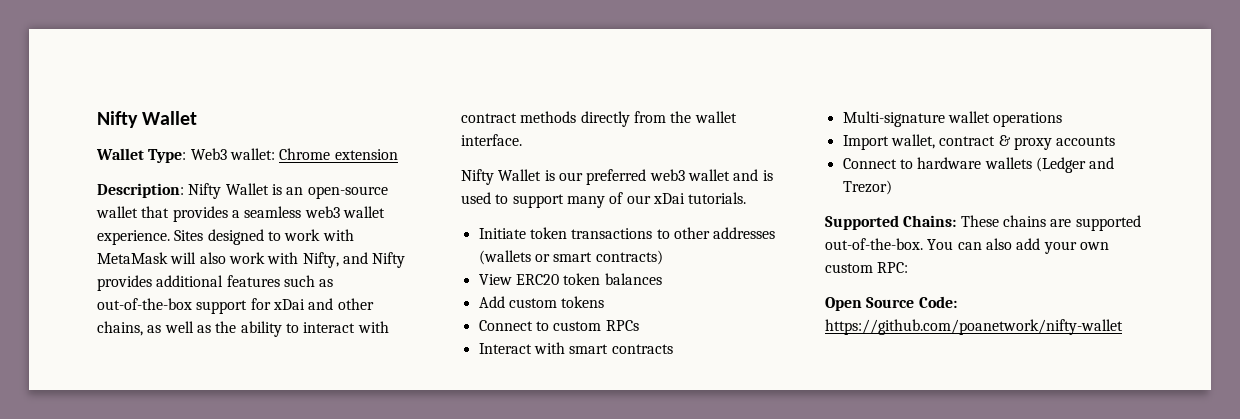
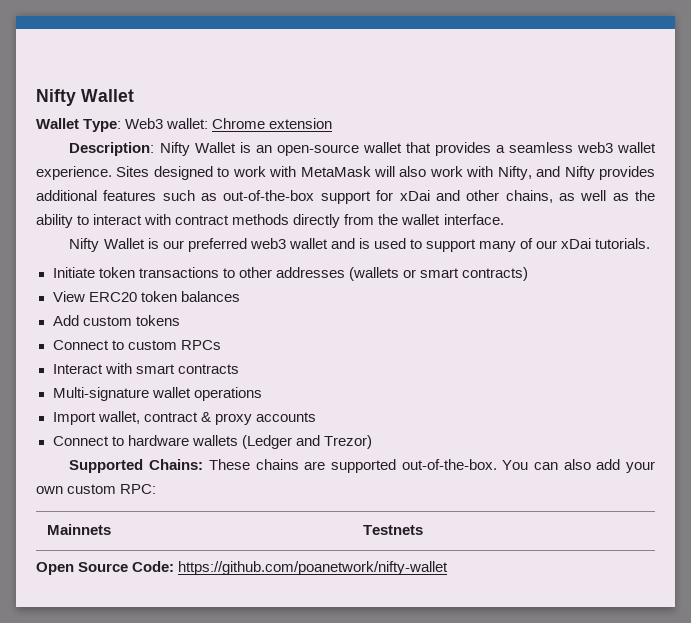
(909, 267) none -> [47,524,112,535] [363,525,424,535] // Mainnets | Testnets

